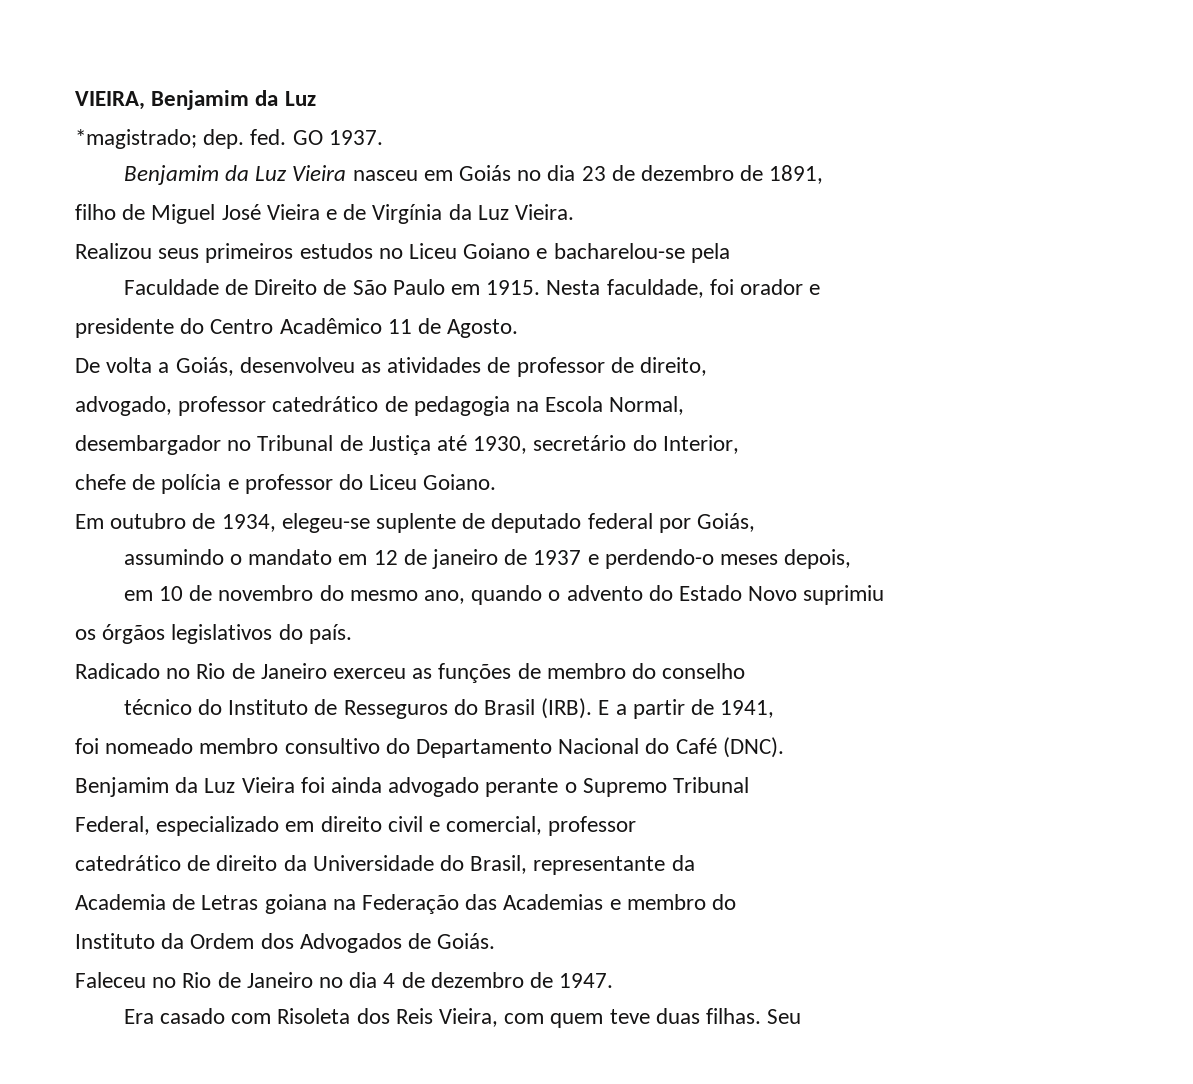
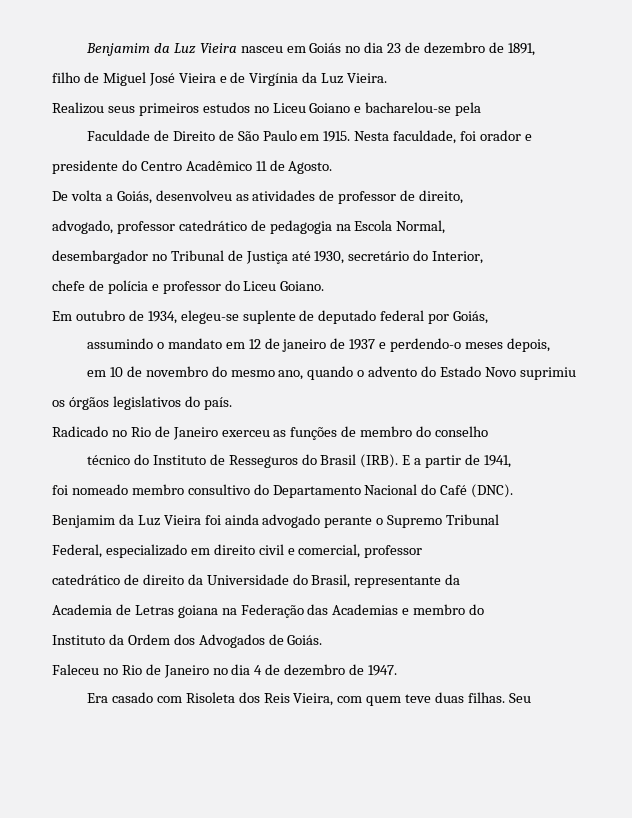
[75,90,316,110] [75,129,383,149] VIEIRA, Benjamim da Luz // *magistrado; dep. fed. GO 1937. // -> (85, 49) none

